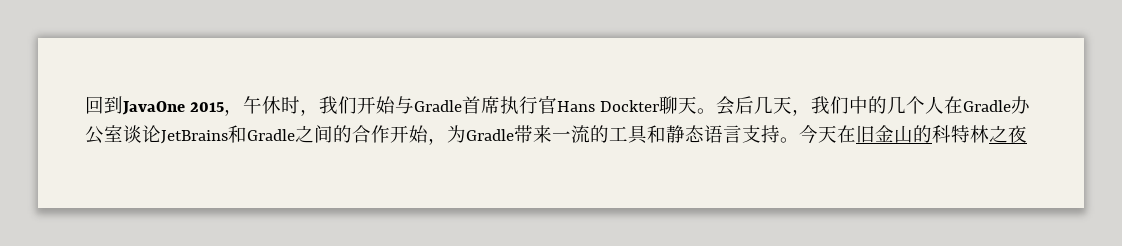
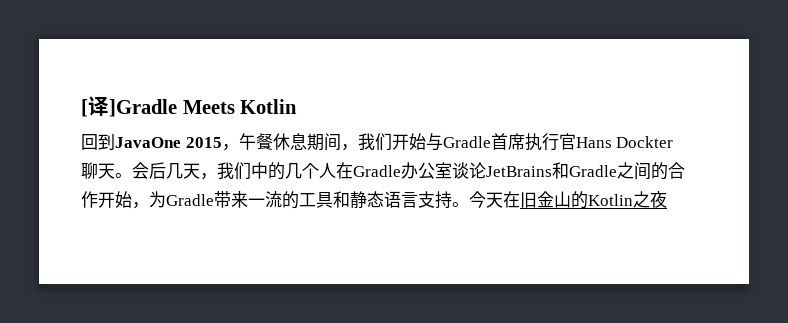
(85, 105) none -> [81,96,298,117] [译]Gradle Meets Kotlin //
[261,96,300,114] 休时 -> [255,133,341,151] 餐休息期间
[932,125,989,143] 科特林 -> [588,194,633,206] Kotlin

